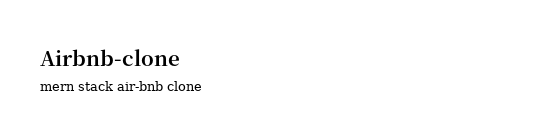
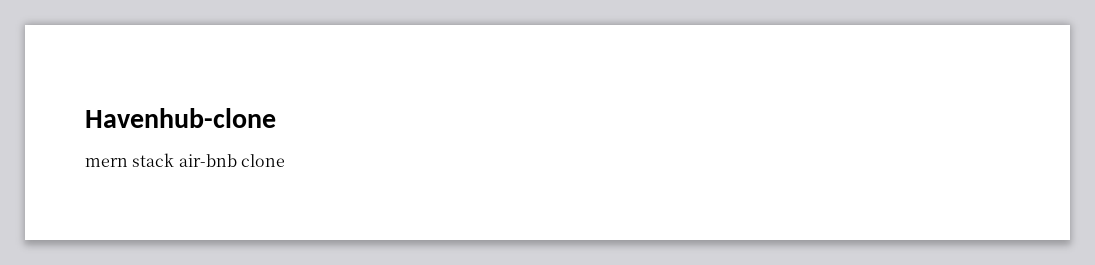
[40,49,180,66] Airbnb-clone -> [85,108,276,128] Havenhub-clone

